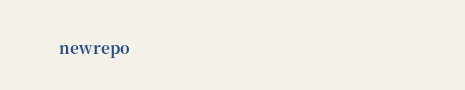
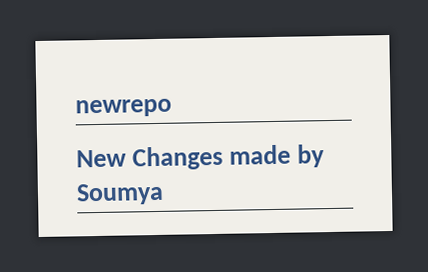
(130, 51) none -> [76,144,326,171] [76,182,164,206] // New Changes made by Soumya

